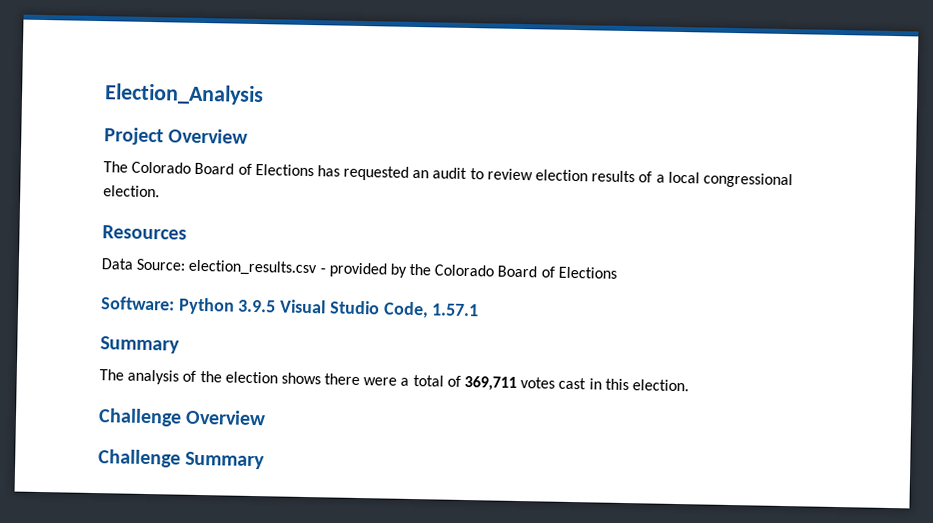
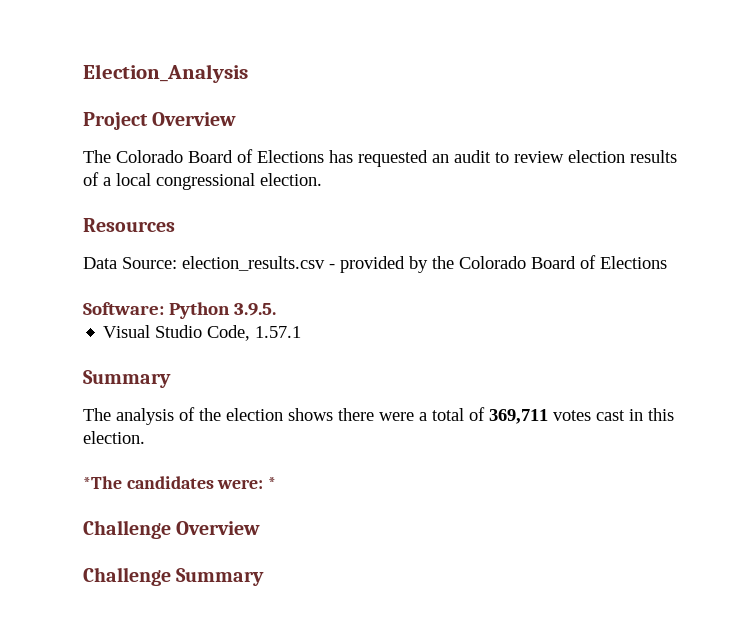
[238,299,277,313] 3.9.5 -> [233,303,276,316] 3.9.5. //
(689, 385) none -> [83,476,277,489] // *The candidates were: *

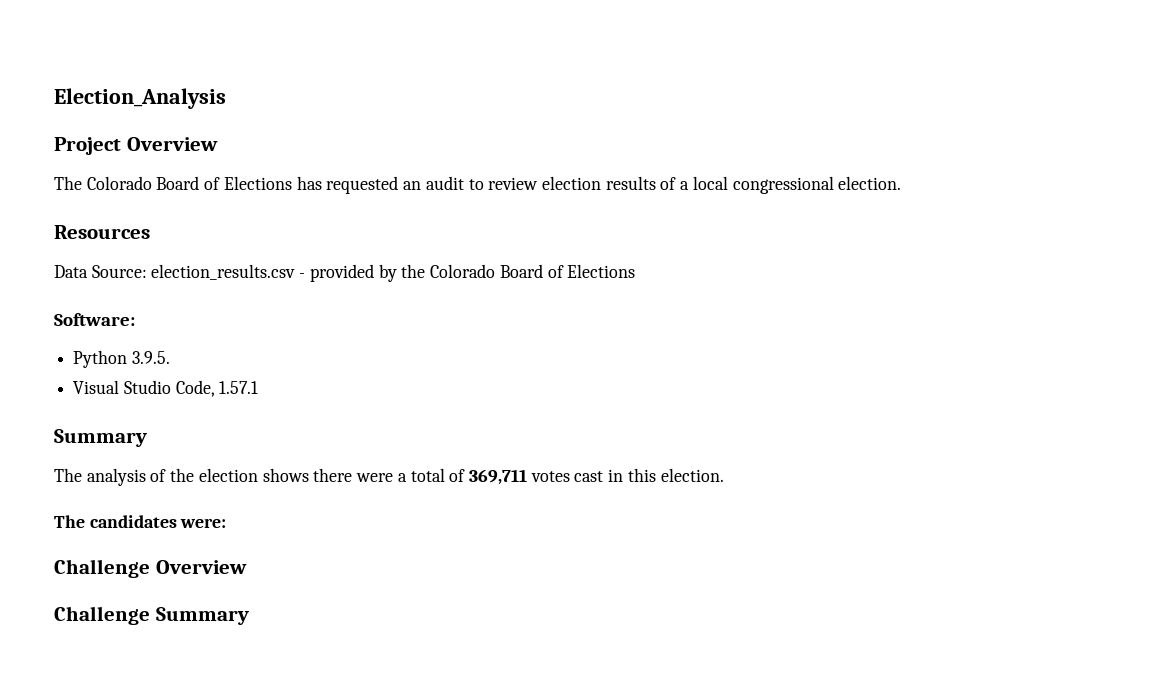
(164, 308) none -> (135, 319) //
[83,476,122,489] *The -> [54,515,85,528] The
[268,477,277,489] * -> (227, 523) none

